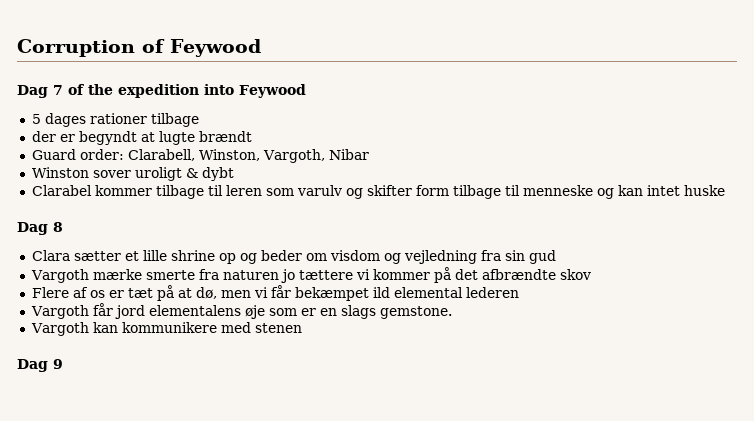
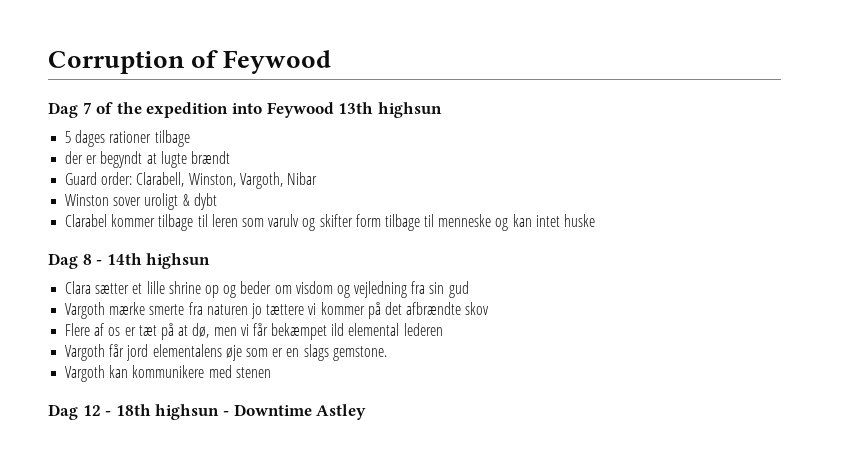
(306, 91) none -> [338,102,442,118] 13th highsun
(63, 227) none -> [96,253,211,269] - 14th highsun
[53,359,63,369] 9 -> [82,404,367,420] 12 - 18th highsun - Downtime Astley

